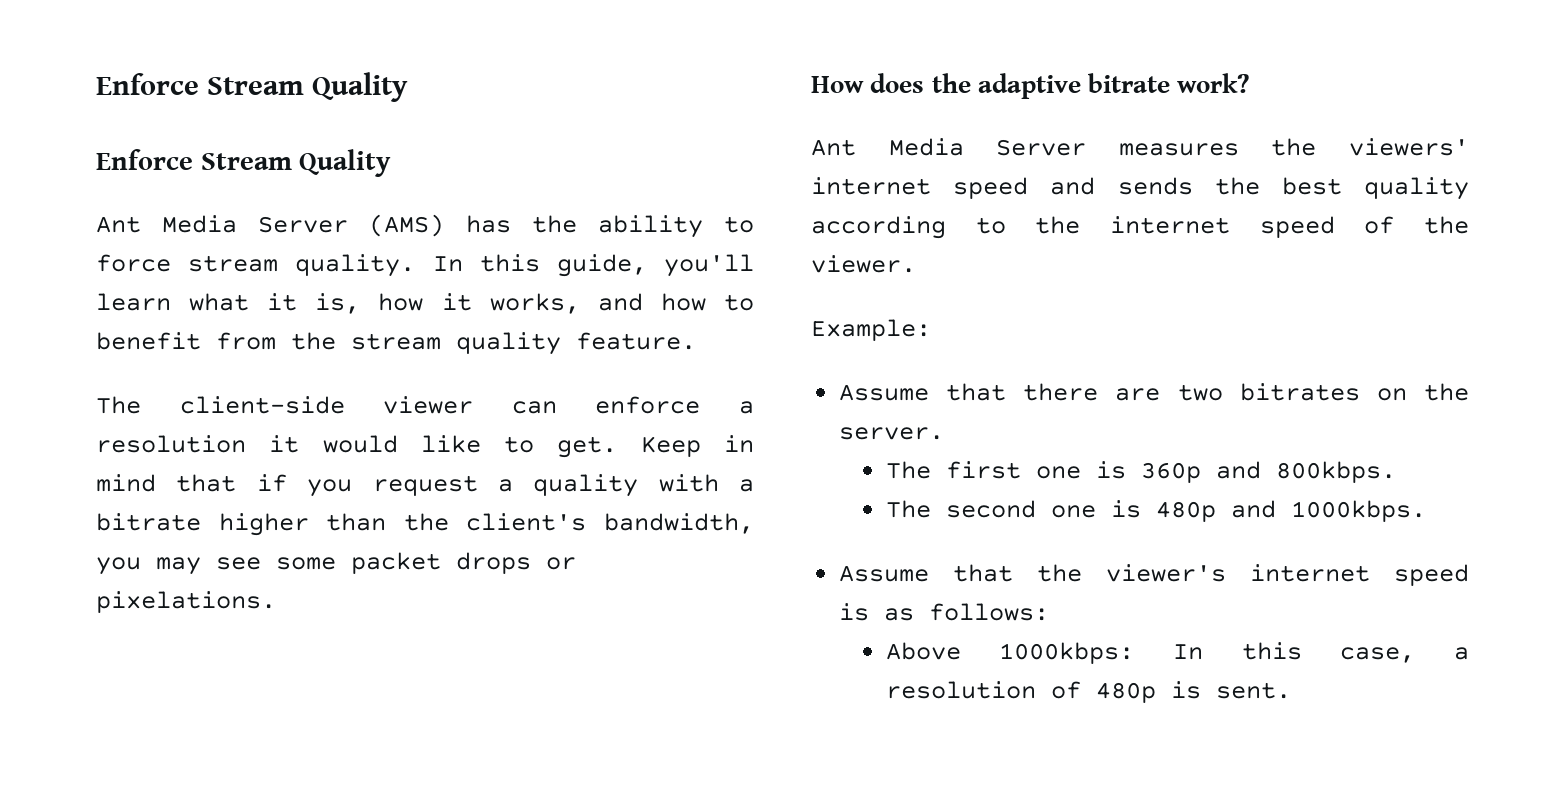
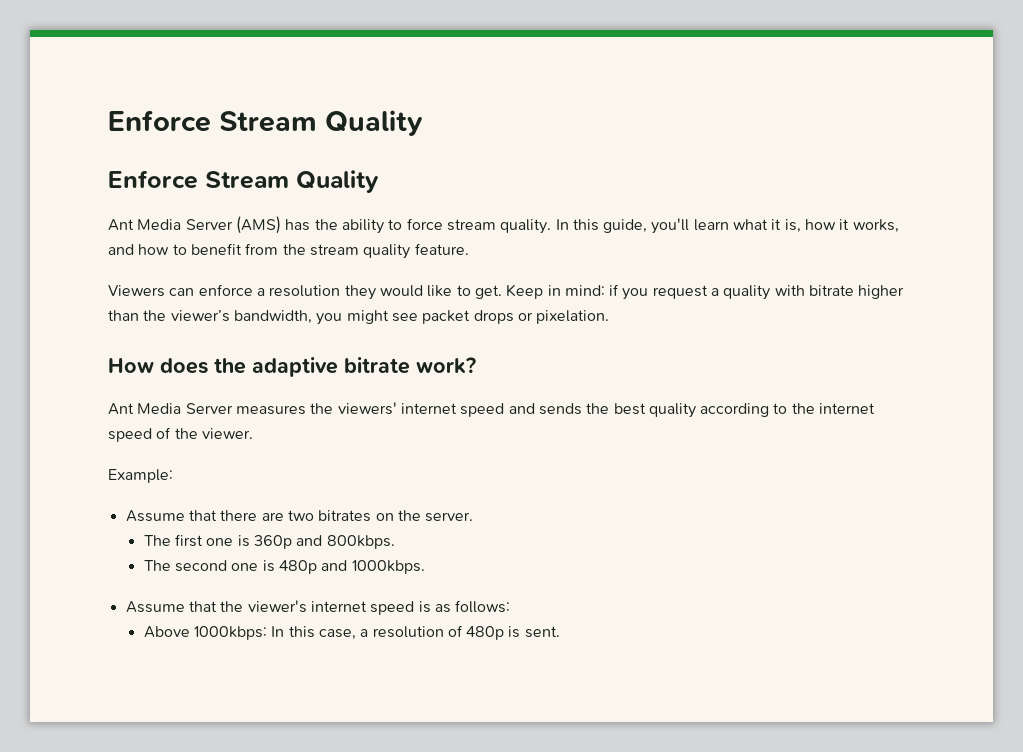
[96,396,474,414] The client-side viewer -> [108,285,165,297] Viewers
[269,435,300,453] it -> [344,285,376,300] they
[96,474,237,492] mind that -> [564,285,605,296] mind:
[739,479,754,492] a -> (805, 290) none
[466,513,587,531] client's -> [170,310,230,322] viewer’s
[156,557,336,575] may see some -> [346,310,418,324] might see
[96,591,276,613] pixelations. -> [536,310,610,324] pixelation.

